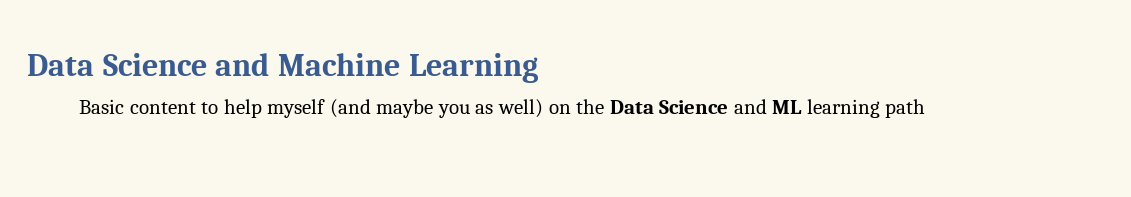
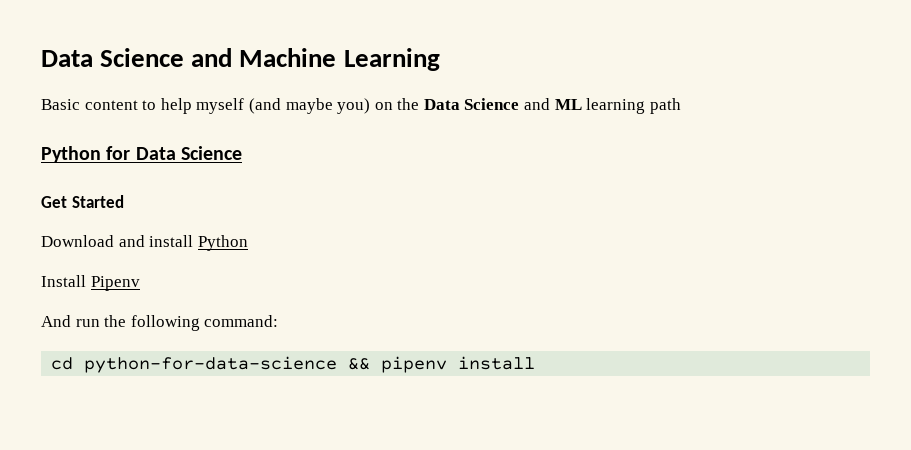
[437,99,543,118] you as well) -> [337,98,371,114] you)
(926, 108) none -> [41,146,242,163] [41,195,124,208] [41,235,248,251] [41,275,140,291] [41,315,279,331] [51,356,536,373] // Python for Data Science // Get Started // Download and install Python // Install Pipenv // And run the following command: // cd python-for-data-science && pipenv install

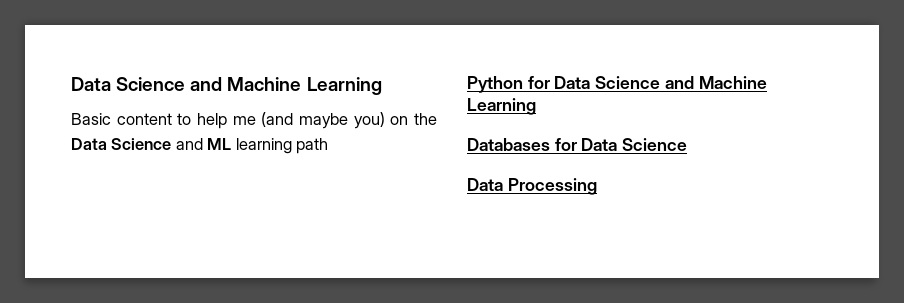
[196,98,245,114] myself -> [232,116,256,125] me
[41,195,124,208] [41,235,248,251] [41,275,140,291] [41,315,279,331] [51,356,536,373] // Get Started // Download and install Python // Install Pipenv // And run the following command: // cd python-for-data-science && pipenv install -> [664,76,767,89] [467,98,536,115] [467,138,688,151] [467,178,597,195] and Machine Learning // Databases for Data Science // Data Processing

